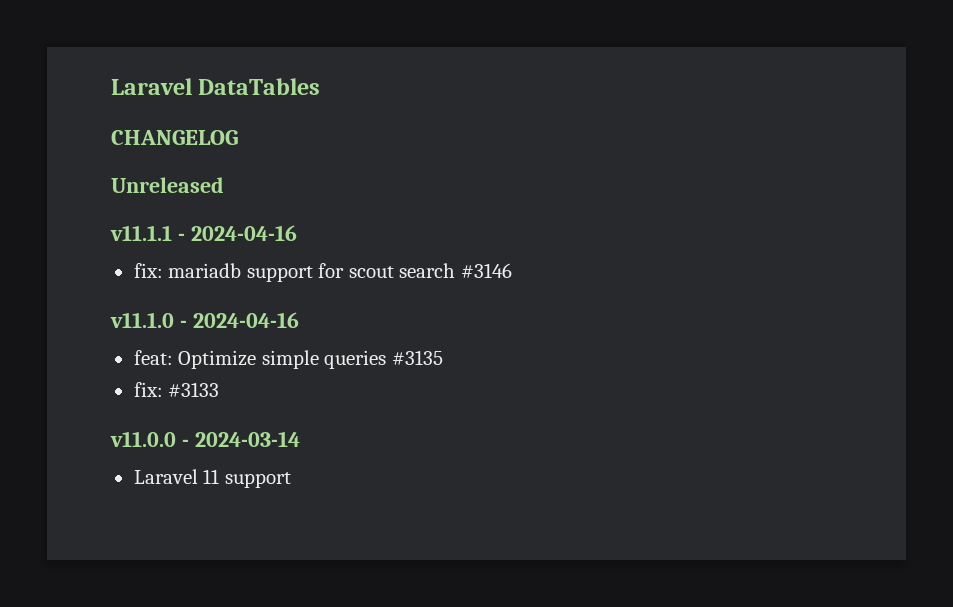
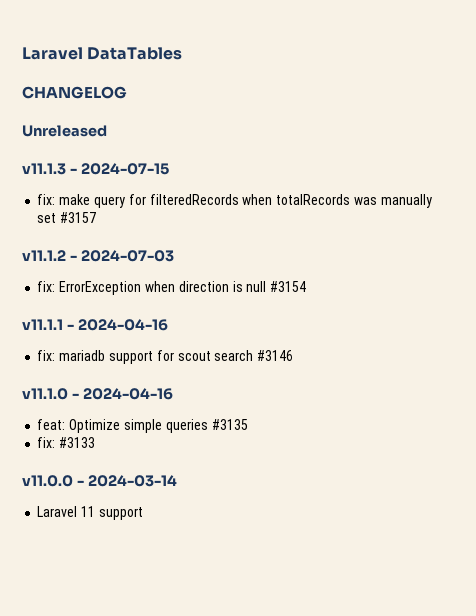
(224, 185) none -> [22,163,169,175] [37,194,432,208] [37,212,97,223] [22,250,174,262] [37,281,307,295] // v11.1.3 - 2024-07-15 // fix: make query for filteredRecords when totalRecords was manually set #3157 // v11.1.2 - 2024-07-03 // fix: ErrorException when direction is null #3154

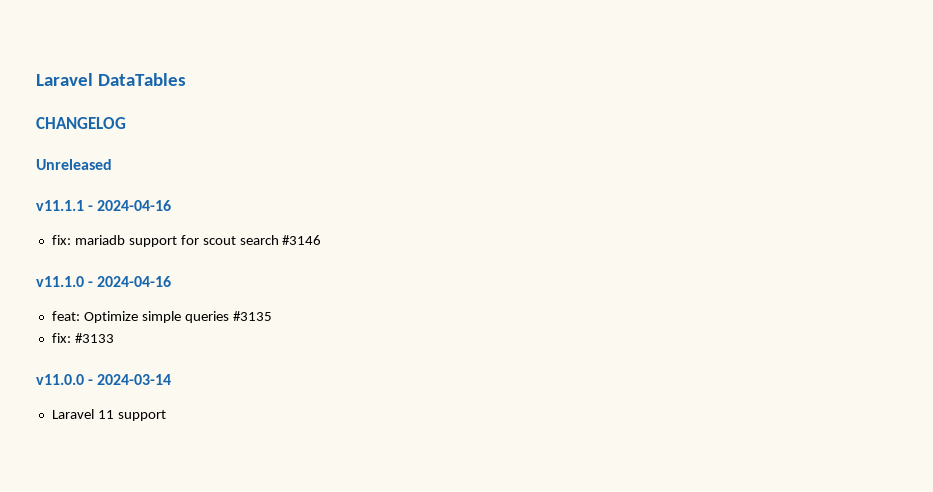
[22,163,169,175] [37,194,432,208] [37,212,97,223] [22,250,174,262] [37,281,307,295] // v11.1.3 - 2024-07-15 // fix: make query for filteredRecords when totalRecords was manually set #3157 // v11.1.2 - 2024-07-03 // fix: ErrorException when direction is null #3154 -> (112, 164) none

